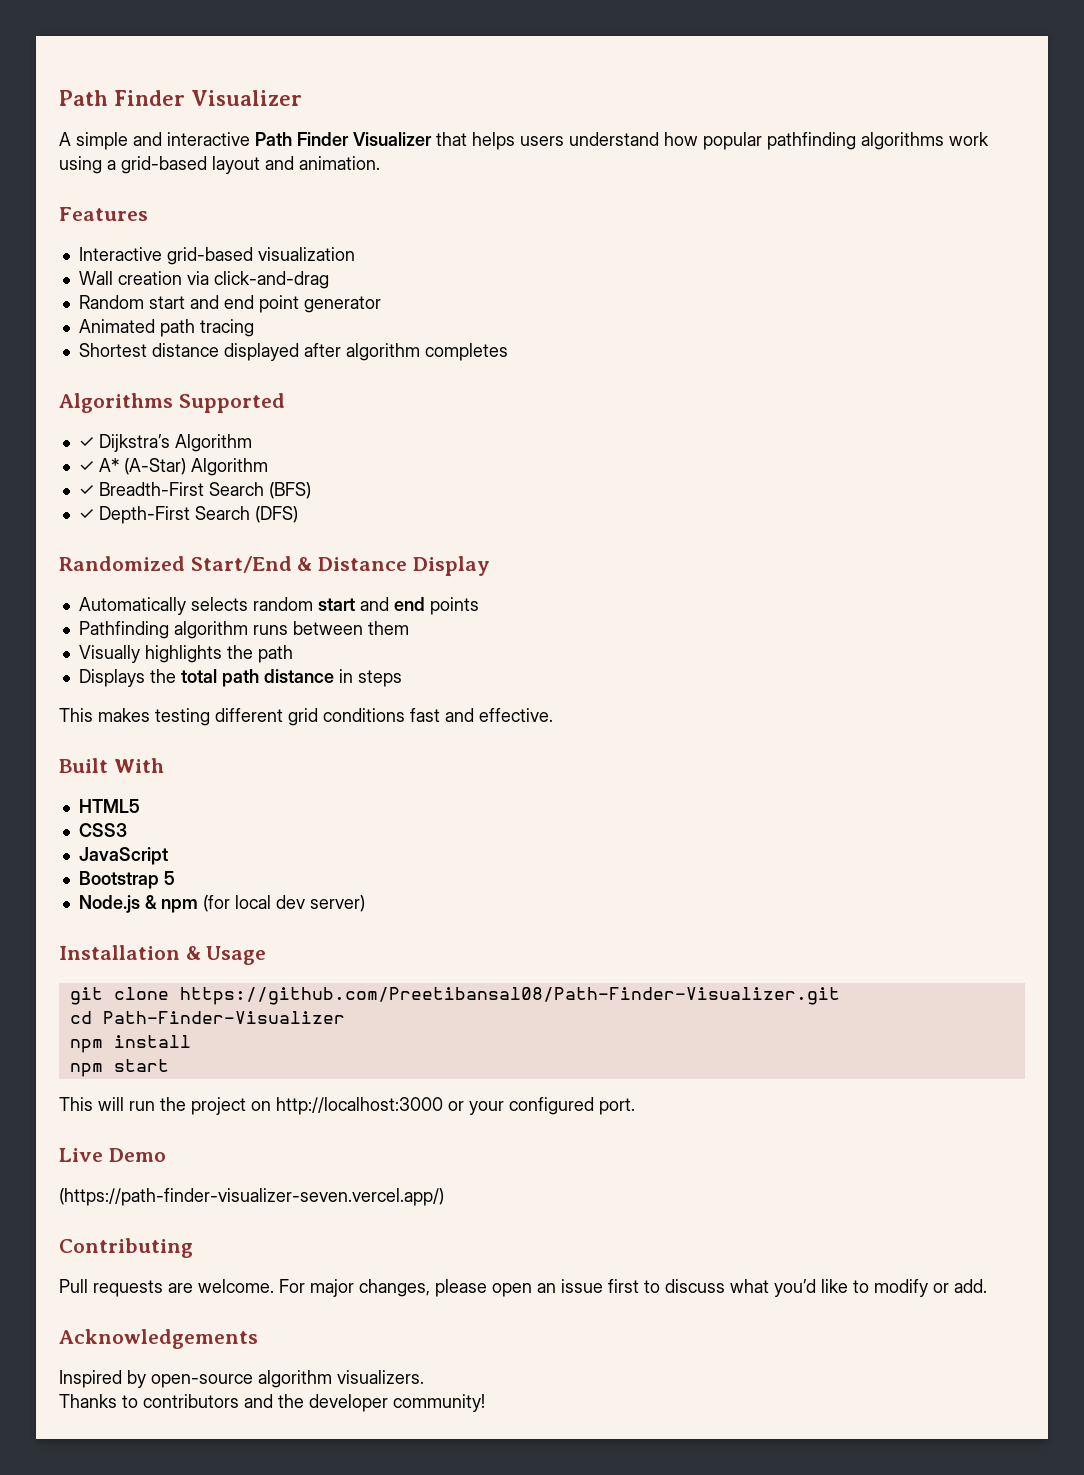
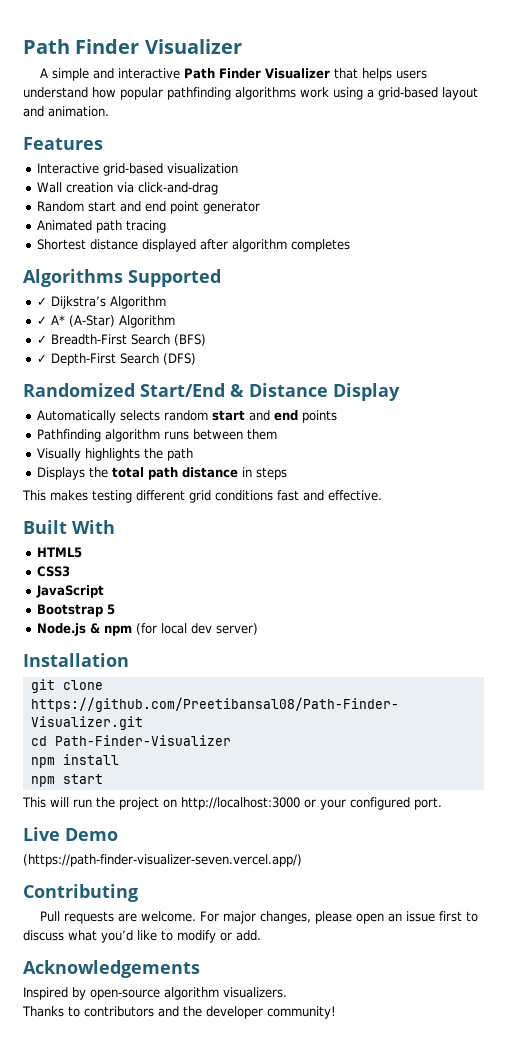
[185,946,267,965] & Usage -> (129, 660) none

